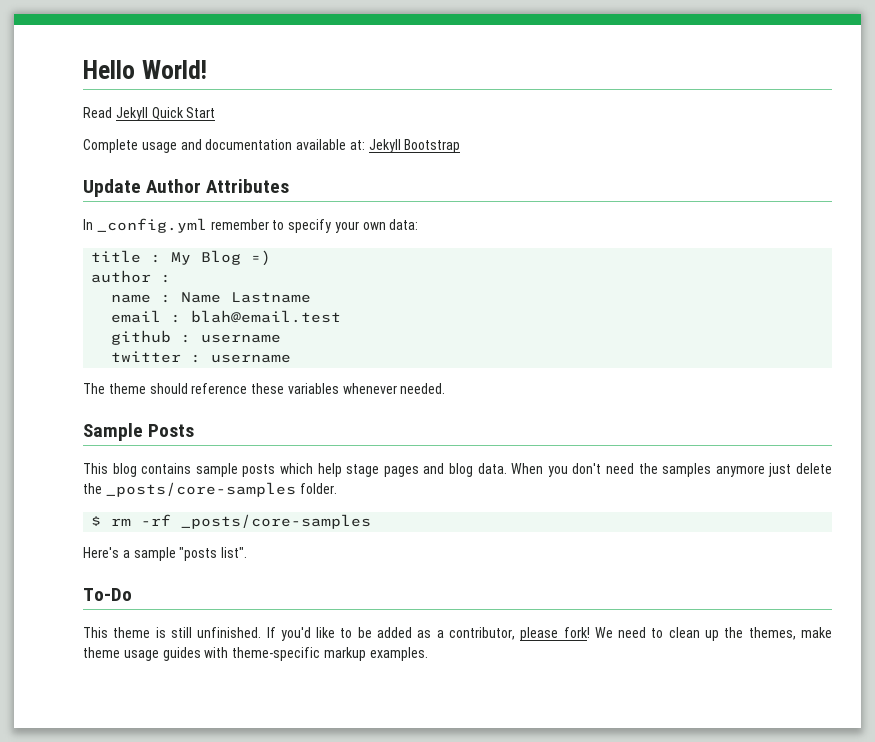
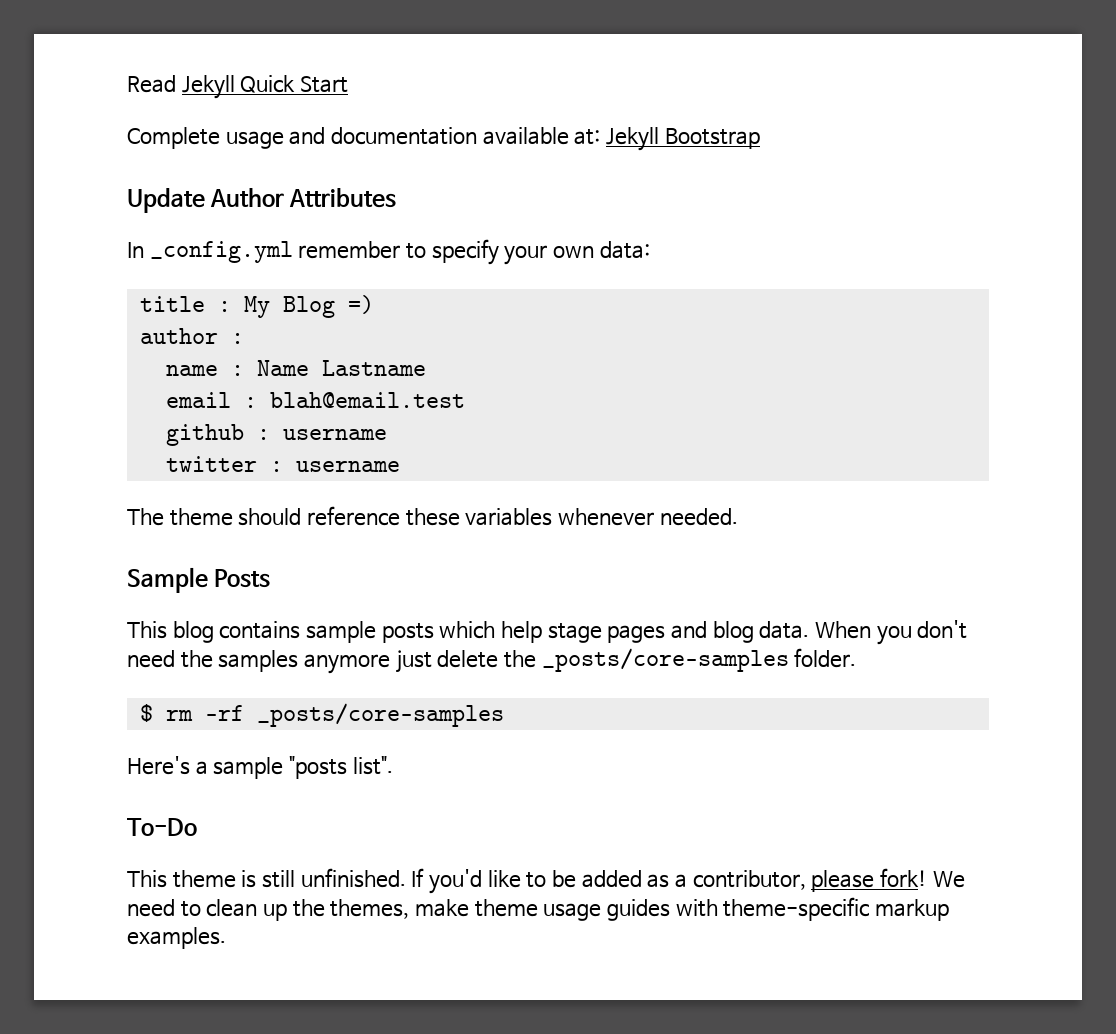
[83,60,207,79] Hello World! // -> (127, 84) none

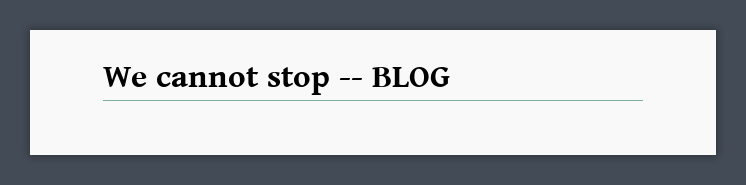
[127,75,349,99] [127,127,760,151] [127,188,397,213] [127,239,650,265] [139,295,374,318] [139,328,244,344] [165,360,426,376] [165,392,465,408] [165,424,387,446] [165,456,400,472] [127,506,738,526] [127,567,271,593] [127,620,968,645] [127,648,857,674] [139,703,504,727] [127,756,393,779] [127,818,197,836] [127,868,965,894] [127,897,950,921] [127,927,226,949] Read Jekyll Quick Start // Complete usage and documentation available at: Jekyll Bootstrap // Update Author Attributes // In _config.yml remember to specify your own data: // title : My Blog =) // author : // name : Name Lastname // email : blah@email.test // github : username // twitter : username // The theme should reference these variables whenever needed. // Sample Posts // This blog contains sample posts which help stage pages and blog data. When you don't need the samples anymore just delete the _posts/core-samples folder. // $ rm -rf _posts/core-samples // Here's a sample "posts list". // To-Do // This theme is still unfinished. If you'd like to be added as a contributor, please fork! We need to clean up the themes, make theme usage guides with theme-specific markup examples. -> [103,67,450,95] We cannot stop -- BLOG

